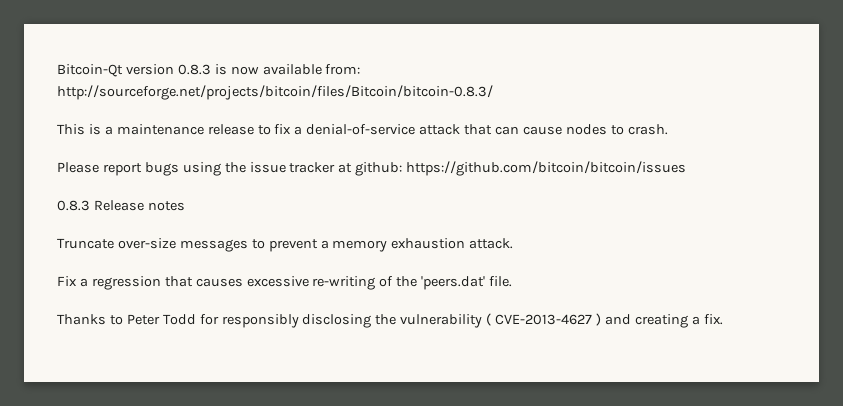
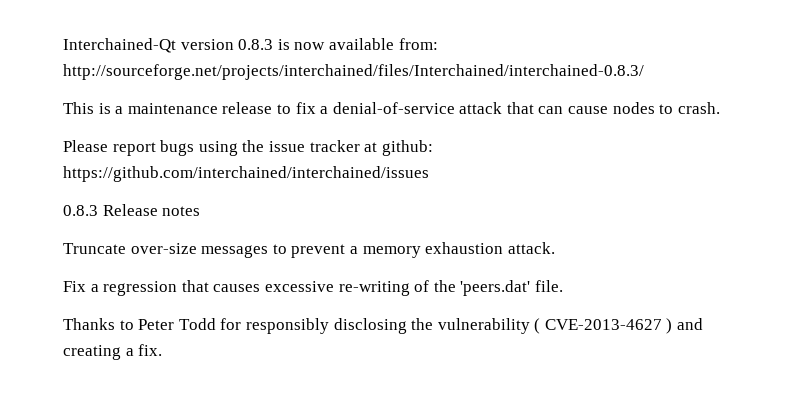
[57,64,123,77] Bitcoin-Qt -> [63,38,176,53] Interchained-Qt
[57,85,493,100] http://sourceforge.net/projects/bitcoin/files/Bitcoin/bitcoin-0.8.3/ -> [63,64,644,80] http://sourceforge.net/projects/interchained/files/Interchained/interchained-0.8.3/
[406,161,687,176] https://github.com/bitcoin/bitcoin/issues -> [63,166,429,182] https://github.com/interchained/interchained/issues

